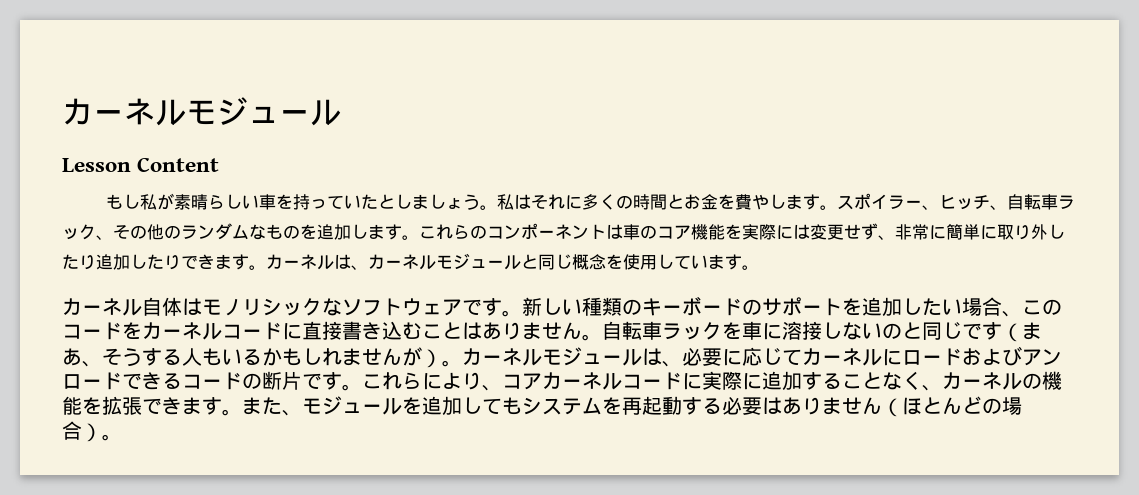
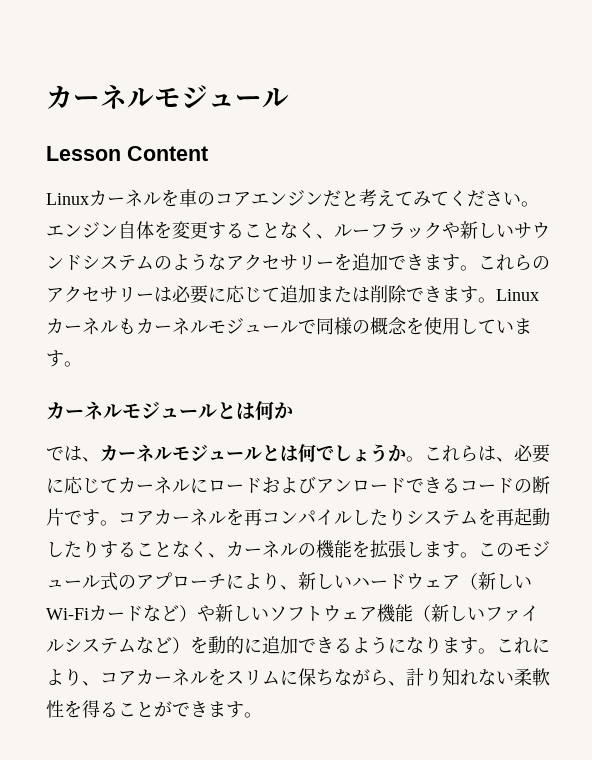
[106,193,1076,210] [62,223,1065,240] [62,253,572,270] もし私が素晴らしい車を持っていたとしましょう。私はそれに多くの時間とお金を費やします。スポイラー、ヒッチ、自転車ラック、その他のランダムなものを追加します。これらのコンポーネントは車のコア機能を実際には変更せず、非常に簡単に取り外したり追加したりできます。カーネルは、カーネルモジュールと同じ -> [46,189,539,207] [46,221,550,239] [46,253,550,271] [46,285,539,304] [46,317,370,335] Linuxカーネルを車のコアエンジンだと考えてみてください。エンジン自体を変更することなく、ルーフラックや新しいサウンドシステムのようなアクセサリーを追加できます。これらのアクセサリーは必要に応じて追加または削除できます。Linuxカーネルもカーネルモジュールで同様の
[142,296,1062,317] [62,321,1042,342] [62,347,642,368] 自体はモノリシックなソフトウェアです。新しい種類のキーボードのサポートを追加したい場合、このコードをカーネルコードに直接書き込むことはありません。自転車ラックを車に溶接しないのと同じです（まあ、そうする人もいるかもしれませんが）。カーネルモジュール -> [122,401,293,420] [46,444,478,462] モジュールとは何か // では、カーネルモジュールとは何でしょうか。これら
[362,371,802,391] これらにより、コアカーネルコードに実際に追加 -> [118,508,550,526] [46,540,100,558] コアカーネルを再コンパイルしたりシステムを再起動したり
[142,396,1022,417] [62,421,102,442] できます。また、モジュールを追加してもシステムを再起動する必要はありません（ほとんどの場合） -> [406,541,550,558] [46,572,532,591] [46,604,539,623] [46,636,550,654] [46,668,550,686] [46,700,244,718] します。このモジュール式のアプローチにより、新しいハードウェア（新しいWi-Fiカードなど）や新しいソフトウェア機能（新しいファイルシステムなど）を動的に追加できるようになります。これにより、コアカーネルをスリムに保ちながら、計り知れない柔軟性を得ることができます

